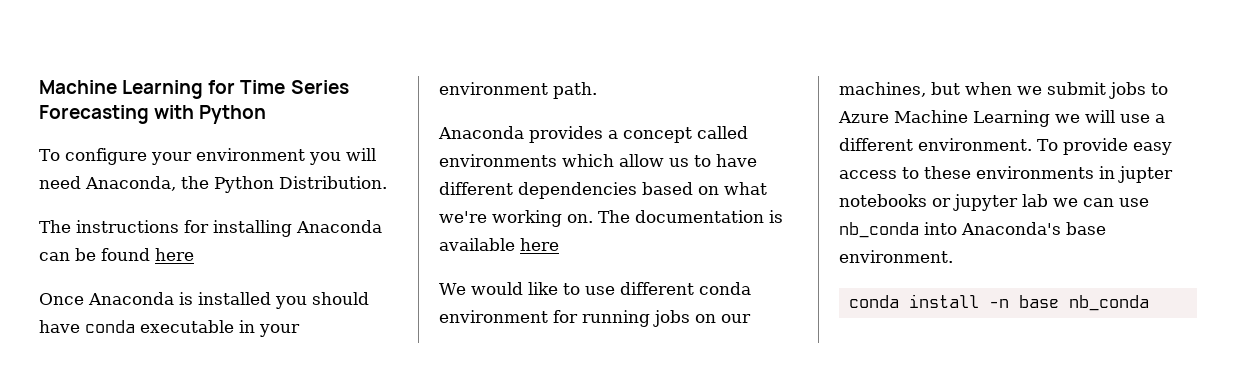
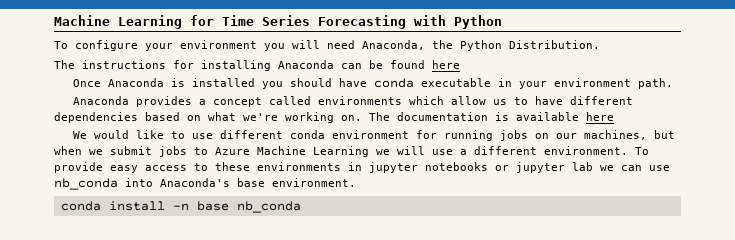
[1118,166,1173,183] jupter -> [369,162,418,173] jupyter

